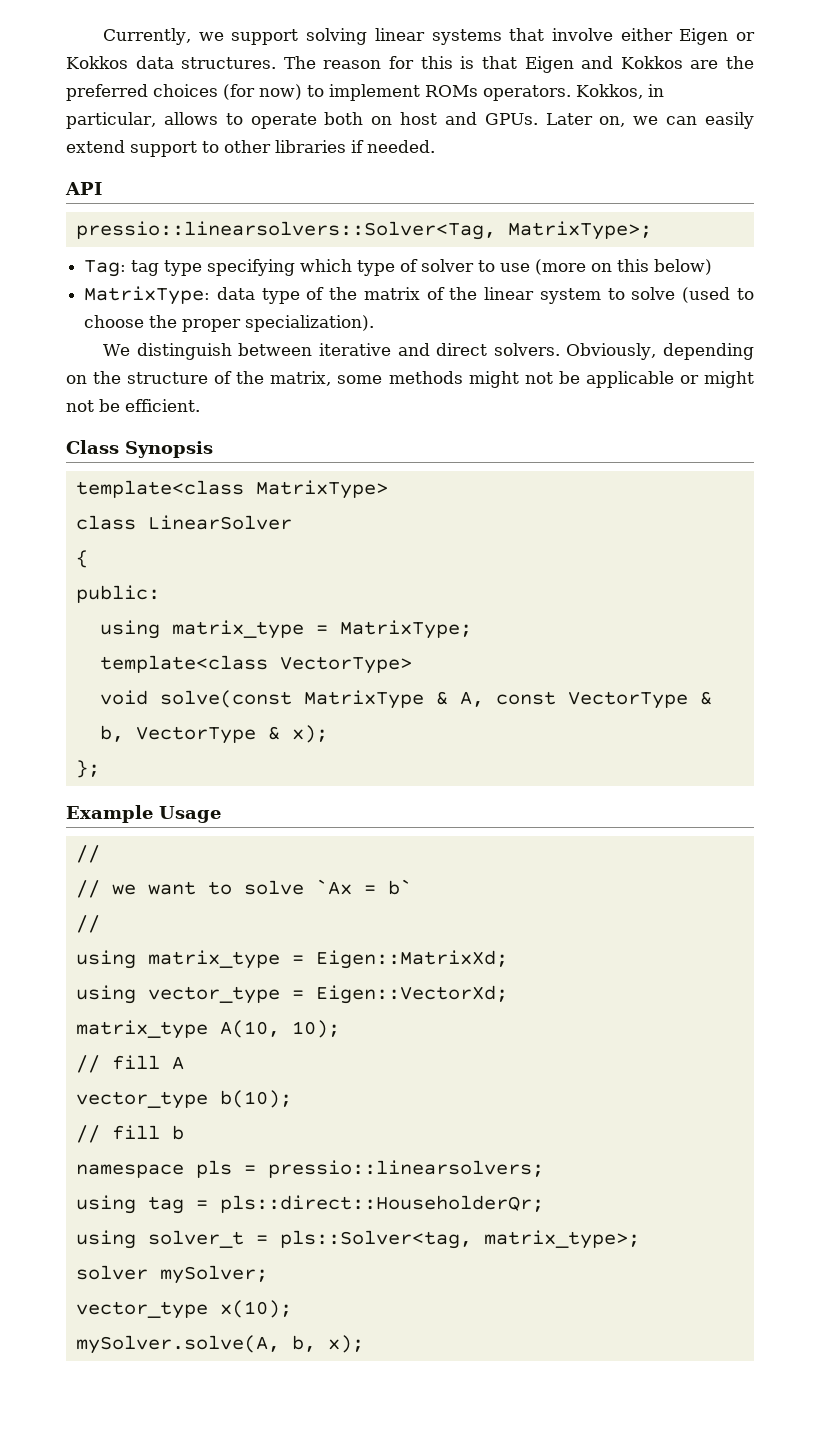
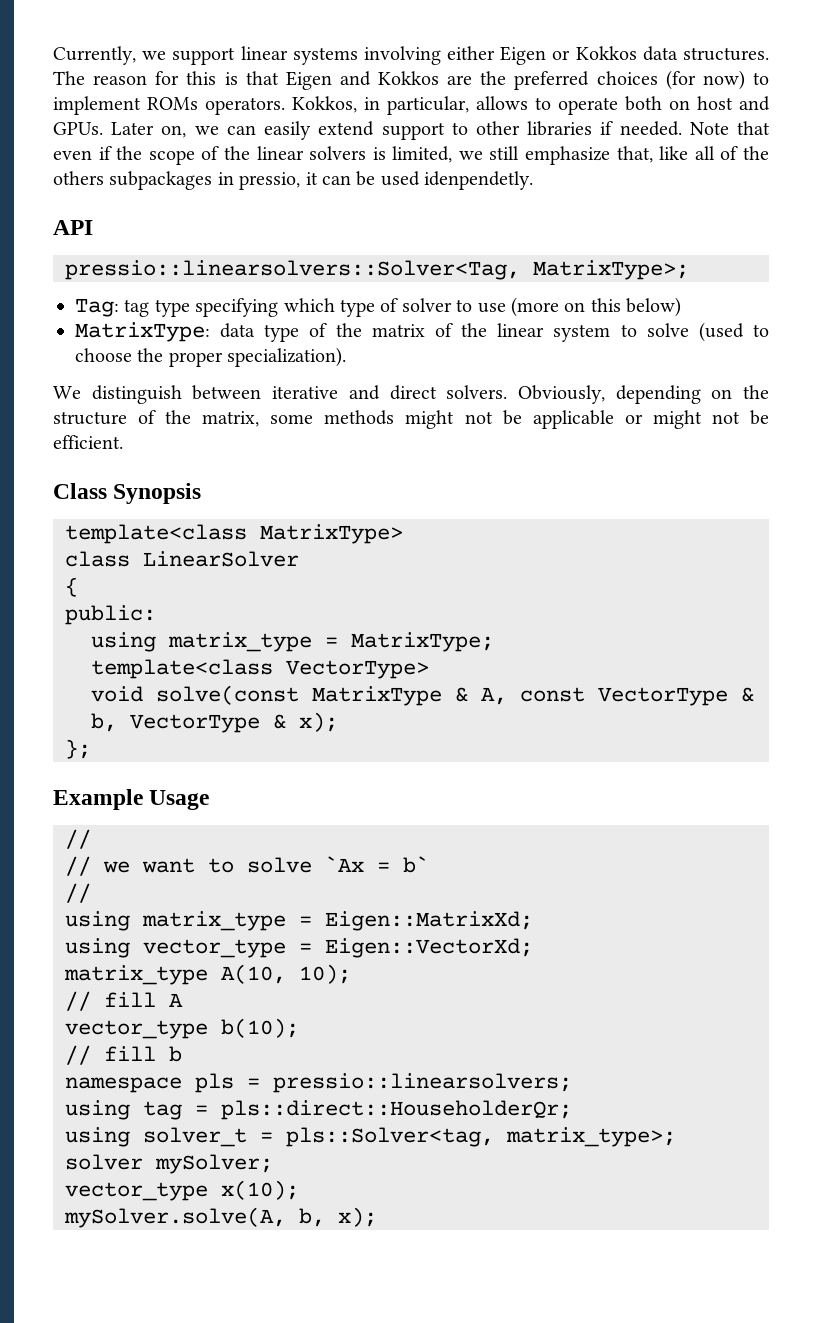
[306,28,368,45] solving -> (236, 56) none
[509,28,613,41] that involve -> [363,46,441,65] involving
(435, 146) none -> [689,121,770,135] [53,146,770,165] [53,171,534,190] Note that even if the scope of the linear solvers is limited, we still emphasize that, like all of the others subpackages in pressio, it can be used idenpendetly.

